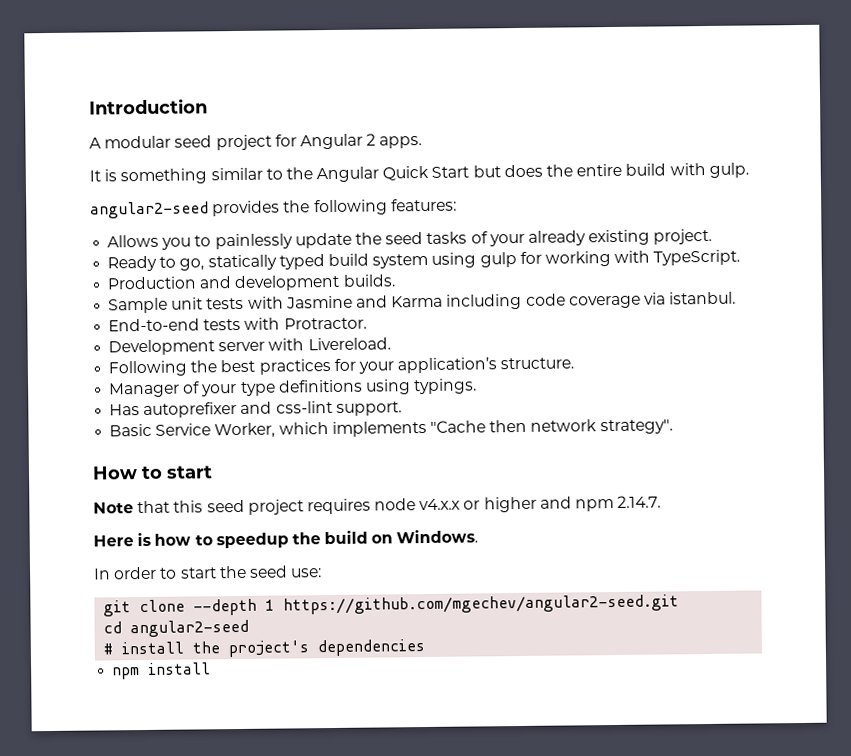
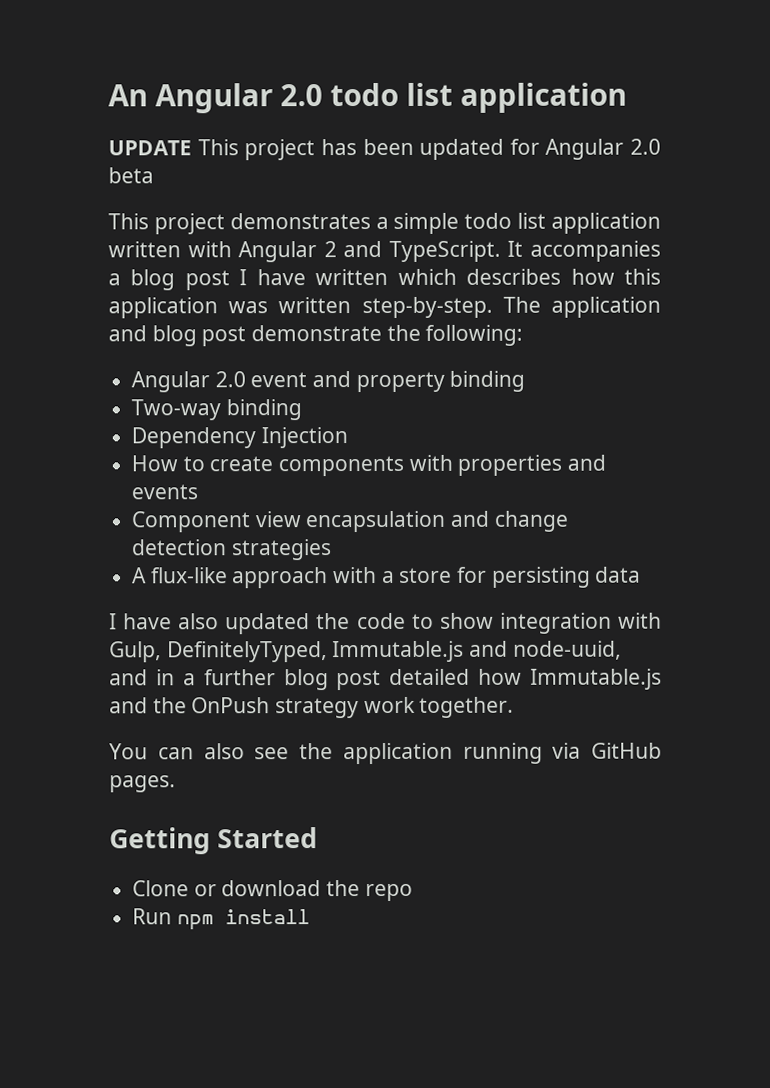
[89,98,208,115] [89,133,423,151] [89,162,749,185] [90,198,457,219] [107,228,713,250] [107,249,741,272] [107,274,396,292] [108,291,737,314] [108,317,367,332] [108,337,391,356] [108,357,575,377] [109,378,478,398] [109,400,402,419] [109,419,673,439] [92,465,213,480] [93,495,662,515] [93,529,479,549] [94,565,323,580] [103,594,680,617] [103,619,250,638] [103,639,426,658] Introduction // A modular seed project for Angular 2 apps. // It is something similar to the Angular Quick Start but does the entire build with gulp. // angular2-seed provides the following features: // Allows you to painlessly update the seed tasks of your already existing project. // Ready to go, statically typed build system using gulp for working with TypeScript. // Production and development builds. // Sample unit tests with Jasmine and Karma including code coverage via istanbul. // End-to-end tests with Protractor. // Development server with Livereload. // Following the best practices for your application’s structure. // Manager of your type definitions using typings. // Has autoprefixer and css-lint support. // Basic Service Worker, which implements "Cache then network strategy". // How to start // Note that this seed project requires node v4.x.x or higher and npm 2.14.7. // Here is how to speedup the build on Windows. // In order to start the seed use: // git clone --depth 1 https://github.com/mgechev/angular2-seed.git // cd angular2-seed // # install the project's dependencies // -> [108,82,627,114] [108,138,661,161] [108,167,154,184] [108,212,661,235] [108,240,661,263] [108,268,661,291] [108,296,661,319] [108,324,524,347] [131,370,526,393] [131,399,302,421] [131,427,348,449] [131,454,607,477] [131,484,199,500] [131,510,568,533] [131,539,332,561] [132,566,642,589] [109,612,662,635] [109,640,622,663] [109,668,662,691] [109,696,515,719] [109,742,662,765] [109,775,176,793] [109,827,319,855] [132,880,413,902] [132,908,173,925] An Angular 2.0 todo list application // UPDATE This project has been updated for Angular 2.0 beta // This project demonstrates a simple todo list application written with Angular 2 and TypeScript. It accompanies a blog post I have written which describes how this application was written step-by-step. The application and blog post demonstrate the following: // Angular 2.0 event and property binding // Two-way binding // Dependency Injection // How to create components with properties and events // Component view encapsulation and change detection strategies // A flux-like approach with a store for persisting data // I have also updated the code to show integration with Gulp, DefinitelyTyped, Immutable.js and node-uuid, and in a further blog post detailed how Immutable.js and the OnPush strategy work together. // You can also see the application running via GitHub pages. // Getting Started // Clone or download the repo // Run

